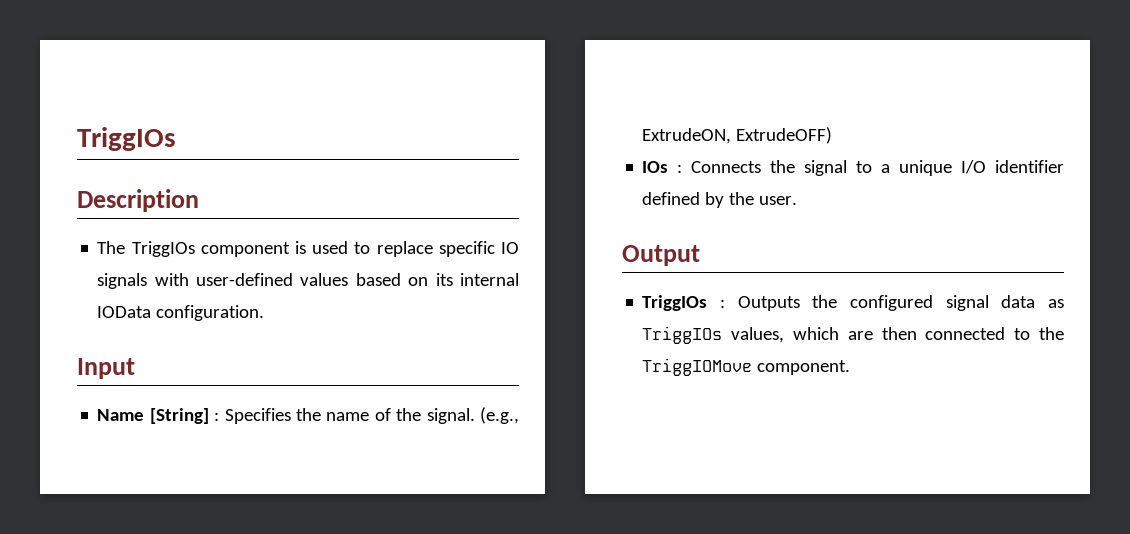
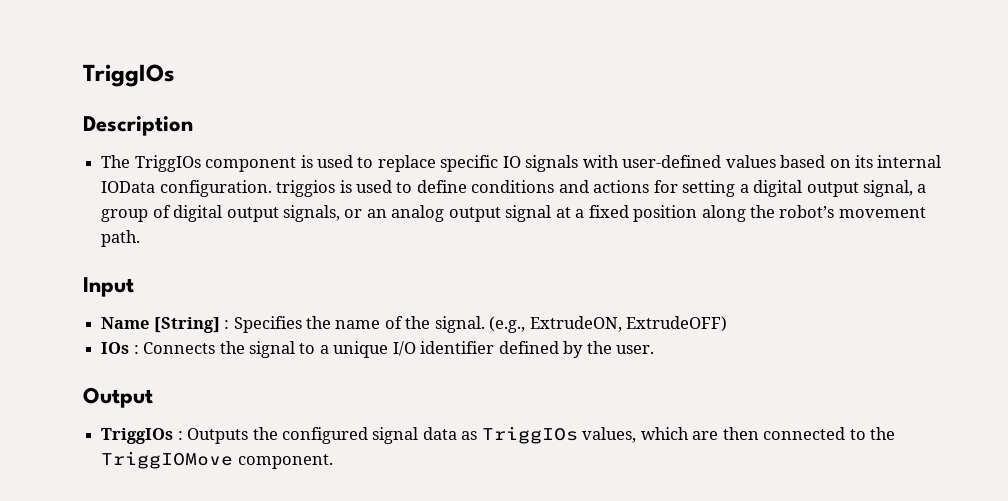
(265, 313) none -> [276,180,927,197] [101,205,926,222] [101,230,141,247] triggios is used to define conditions and actions for setting a digital output signal, a group of digital output signals, or an analog output signal at a fixed position along the robot’s movement path.

